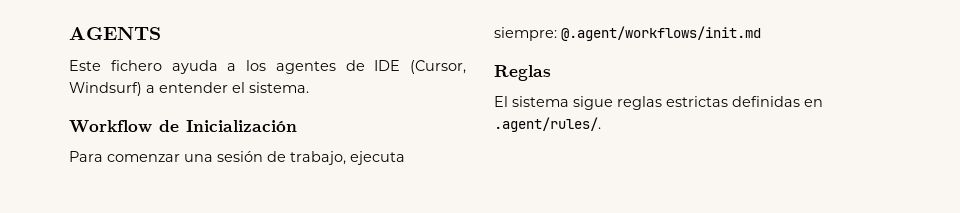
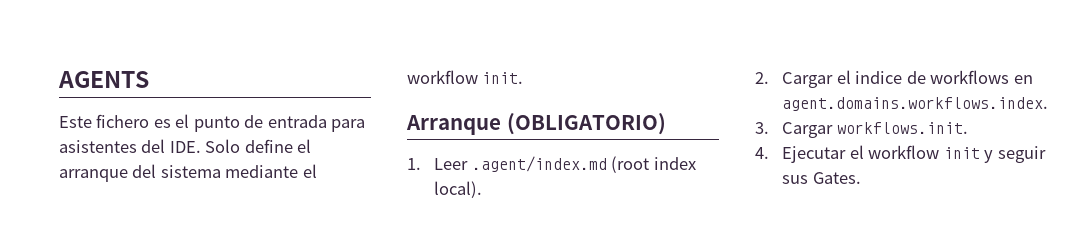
[171,60,466,74] [69,82,309,96] [69,120,297,133] [69,151,405,165] [494,26,761,41] [494,65,551,81] [494,96,823,110] [494,117,601,132] ayuda a los agentes de IDE (Cursor, Windsurf) a entender el sistema. // Workflow de Inicialización // Para comenzar una sesión de trabajo, ejecuta siempre: @.agent/workflows/init.md // Reglas // El sistema sigue reglas estrictas definidas en .agent/rules/. -> [153,114,366,132] [59,139,312,153] [59,164,317,182] [407,70,524,84] [406,113,666,135] [407,156,696,173] [434,181,483,198] [755,70,1033,88] [782,97,1049,111] [755,122,968,138] [755,145,1046,163] [782,172,861,184] es el punto de entrada para asistentes del IDE. Solo define el arranque del sistema mediante el workflow init. // Arranque (OBLIGATORIO) // 1. Leer .agent/index.md (root index local). // 2. Cargar el indice de workflows en agent.domains.workflows.index. // 3. Cargar workflows.init. // 4. Ejecutar el workflow init y seguir sus Gates.

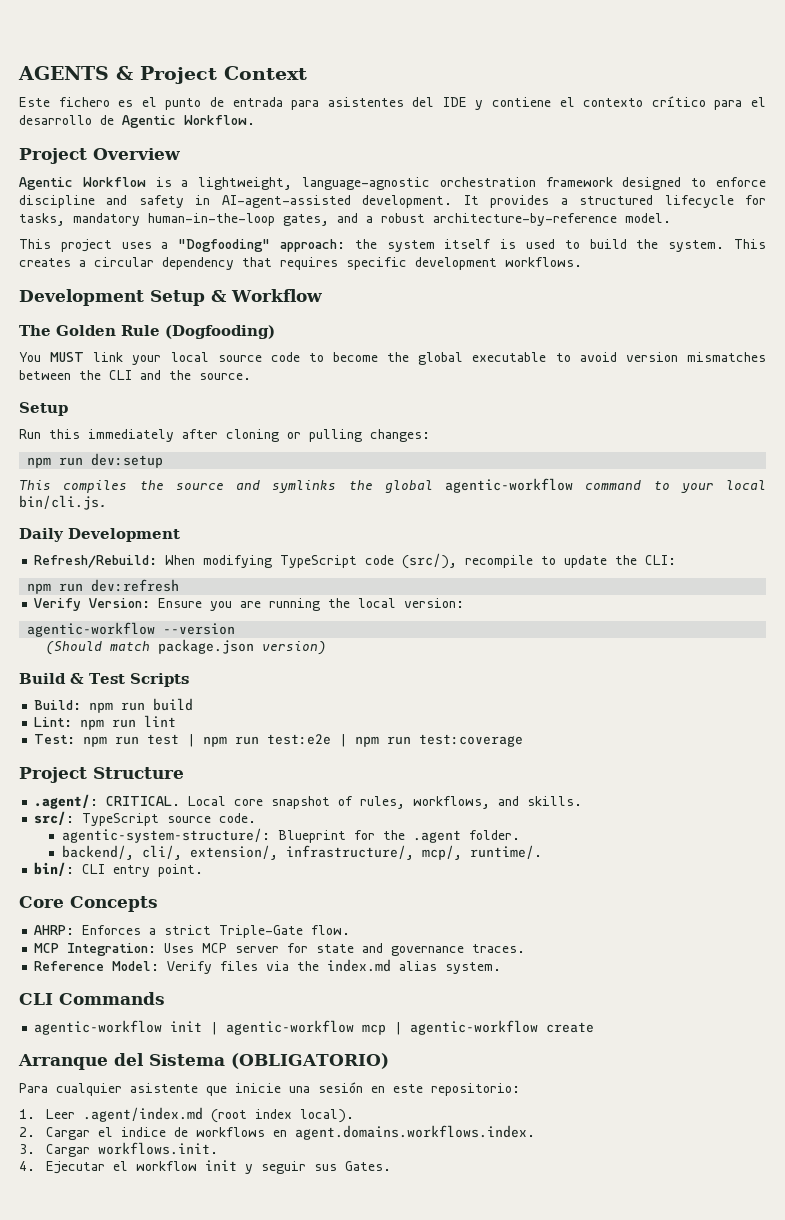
(149, 79) none -> [116,66,307,84] & Project Context
[169,139,312,153] [59,164,317,182] [407,70,524,84] IDE. Solo define el arranque del sistema mediante el workflow init. -> [442,96,767,110] [19,115,255,128] [19,148,180,164] [19,177,766,190] [19,195,767,208] [19,213,671,226] [19,239,766,252] [19,257,582,270] [19,289,322,306] [19,325,275,339] [19,352,766,365] [19,370,251,380] [19,402,68,416] [19,429,430,442] [27,453,164,468] [19,478,766,493] [19,495,107,510] [19,528,180,542] [34,553,677,569] [27,579,180,594] [34,598,465,611] [27,622,236,637] [46,639,327,655] [19,673,189,687] [34,698,194,713] [34,715,177,730] [34,734,524,747] [19,767,184,783] [34,794,583,809] [34,811,257,826] [61,828,520,843] [61,845,542,860] [34,862,204,877] [19,896,158,912] [34,925,351,938] [34,943,526,956] [34,959,502,974] [19,992,165,1005] [34,1020,595,1035] IDE y contiene el contexto crítico para el desarrollo de Agentic Workflow. // Project Overview // Agentic Workflow is a lightweight, language-agnostic orchestration framework designed to enforce discipline and safety in AI-agent-assisted development. It provides a structured lifecycle for tasks, mandatory human-in-the-loop gates, and a robust architecture-by-reference model. // This project uses a "Dogfooding" approach: the system itself is used to build the system. This creates a circular dependency that requires specific development workflows. // Development Setup & Workflow // The Golden Rule (Dogfooding) // You MUST link your local source code to become the global executable to avoid version mismatches between the CLI and the source. // Setup // Run this immediately after cloning or pulling changes: // npm run dev:setup // This compiles the source and symlinks the global agentic-workflow command to your local bin/cli.js. // Daily Development // Refresh/Rebuild: When modifying TypeScript code (src/), recompile to update the CLI: // npm run dev:refresh // Verify Version: Ensure you are running the local version: // agentic-workflow --version // (Should match package.json version) // Build & Test Scripts // Build: npm run build // Lint: npm run lint // Test: npm run test | npm run test:e2e | npm run test:coverage // Project Structure // .agent/: CRITICAL. Local core snapshot of rules, workflows, and skills. // src/: TypeScript source code. // agentic-system-structure/: Blueprint for the .agent folder. // backend/, cli/, extension/, infrastructure/, mcp/, runtime/. // bin/: CLI entry point. // Core Concepts // AHRP: Enforces a strict Triple-Gate flow. // MCP Integration: Uses MCP server for state and governance traces. // Reference Model: Verify files via the index.md alias system. // CLI Commands // agentic-workflow init | agentic-workflow mcp | agentic-workflow create
(501, 125) none -> [114,1053,225,1066] del Sistema
(666, 124) none -> [19,1082,520,1096] // Para cualquier asistente que inicie una sesión en este repositorio:

